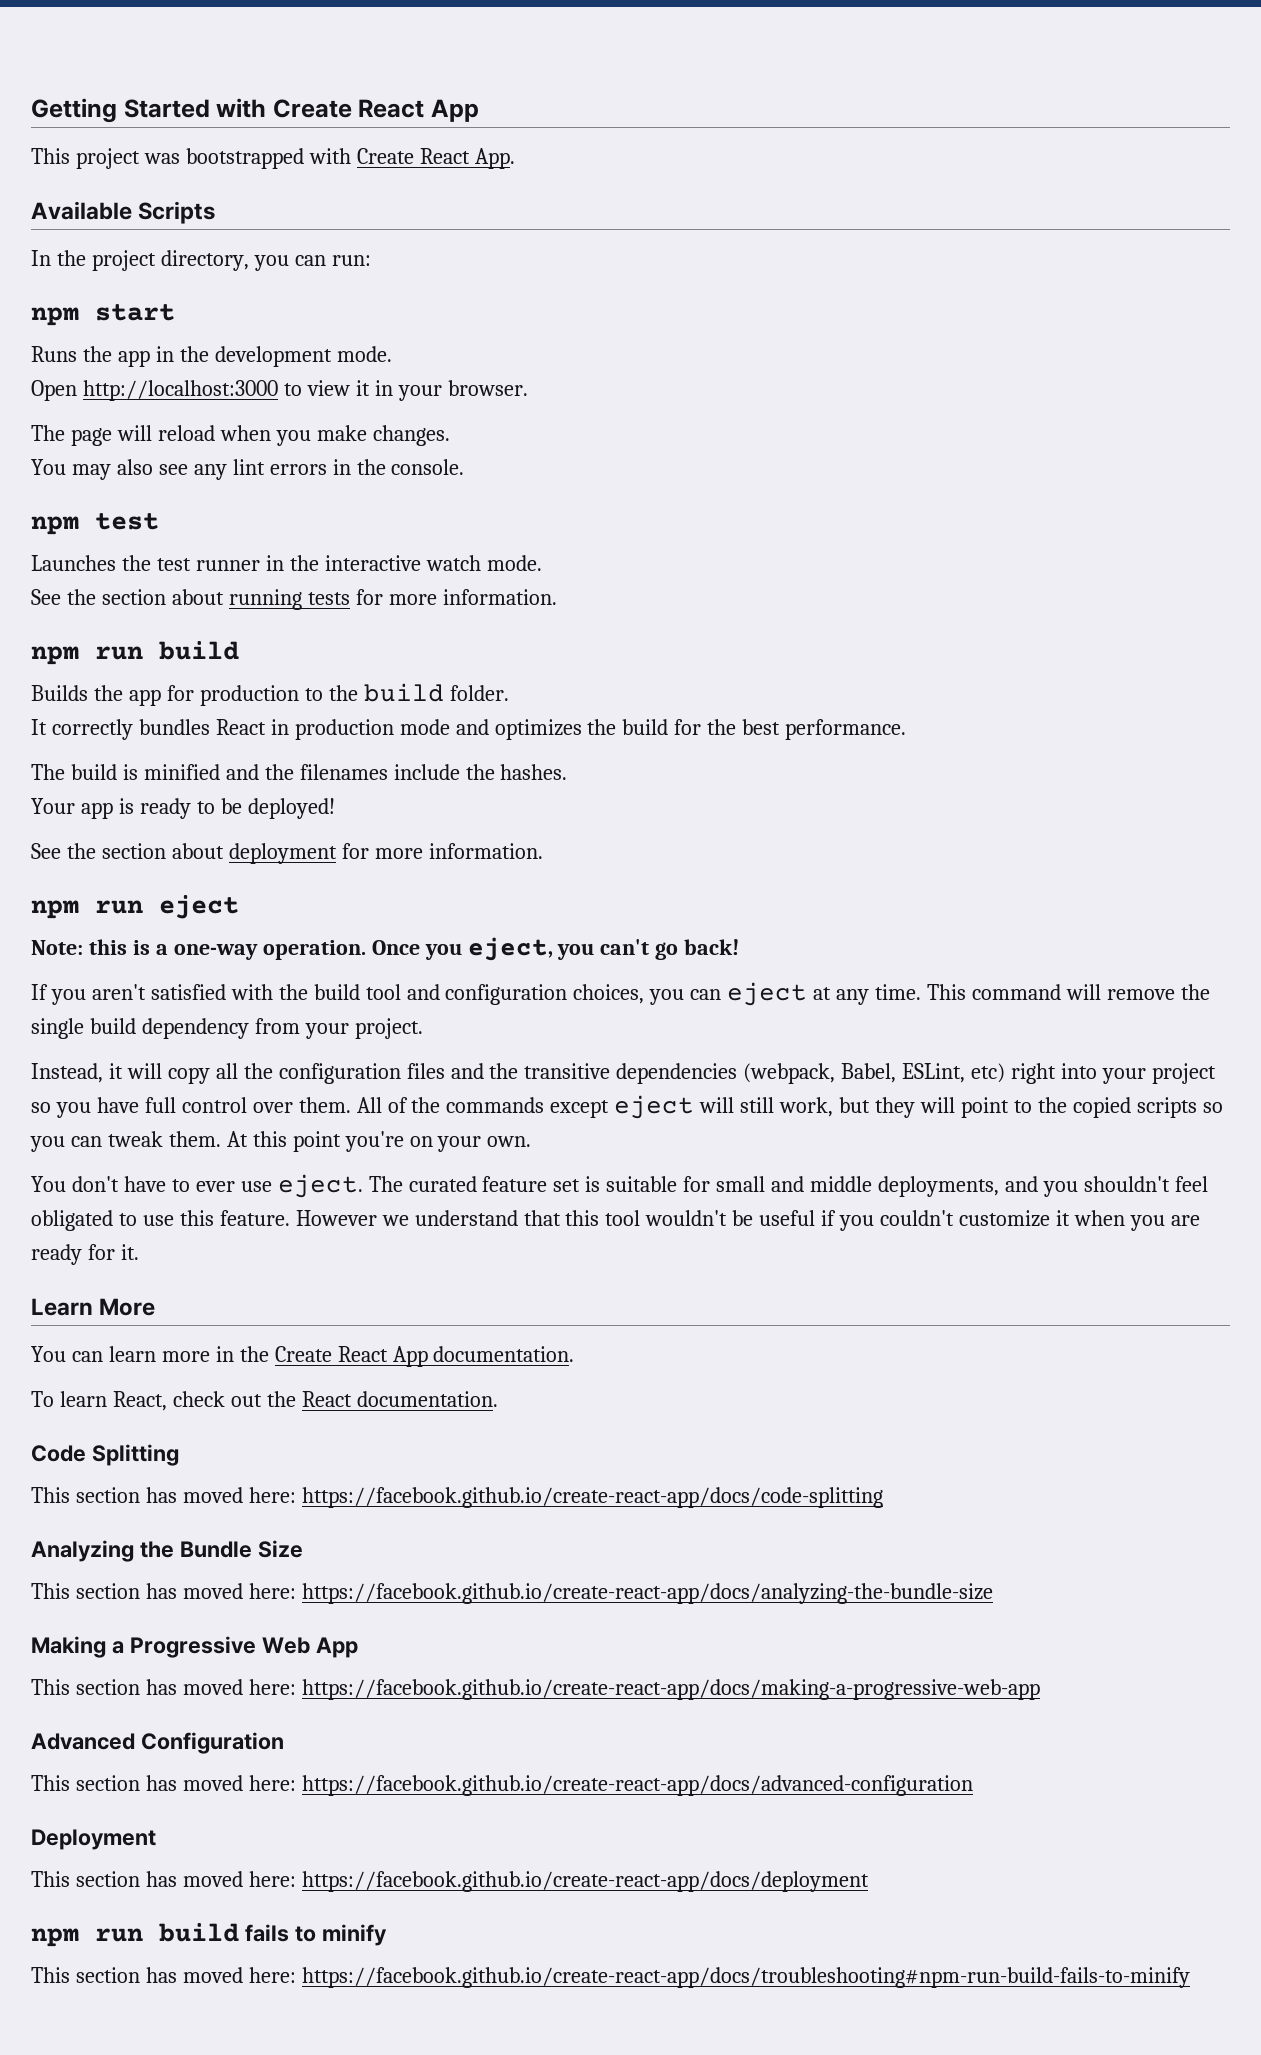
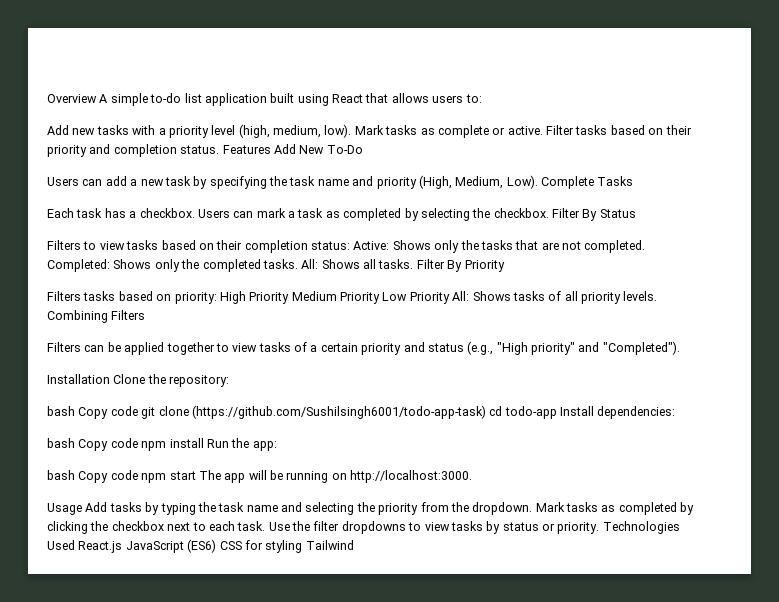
[31,98,480,123] [31,148,515,169] [31,201,216,224] [31,250,371,271] [31,304,175,326] [31,346,392,367] [31,380,528,401] [31,425,450,446] [31,459,465,480] [31,513,159,535] [31,555,542,571] [31,589,557,610] [31,641,239,665] [31,683,509,706] [31,719,907,740] [31,764,568,780] [31,798,335,819] [31,843,543,864] [31,895,239,919] [31,937,740,961] [31,982,1210,1006] [31,1018,423,1039] [31,1063,1216,1084] [31,1095,1223,1119] [30,1131,532,1152] [31,1174,1208,1198] [31,1210,1200,1231] [31,1244,139,1265] [31,1298,156,1316] [31,1346,575,1367] [31,1391,498,1411] [31,1444,179,1466] [31,1487,883,1508] [31,1540,303,1562] [31,1583,993,1604] [31,1636,358,1658] [31,1679,1040,1700] [31,1732,284,1754] [31,1775,973,1796] [31,1829,156,1850] [31,1871,869,1892] [31,1923,387,1947] [31,1967,1190,1988] Getting Started with Create React App // This project was bootstrapped with Create React App. // Available Scripts // In the project directory, you can run: // npm start // Runs the app in the development mode. // Open http://localhost:3000 to view it in your browser. // The page will reload when you make changes. // You may also see any lint errors in the console. // npm test // Launches the test runner in the interactive watch mode. // See the section about running tests for more information. // npm run build // Builds the app for production to the build folder. // It correctly bundles React in production mode and optimizes the build for the best performance. // The build is minified and the filenames include the hashes. // Your app is ready to be deployed! // See the section about deployment for more information. // npm run eject // Note: this is a one-way operation. Once you eject, you can't go back! // If you aren't satisfied with the build tool and configuration choices, you can eject at any time. This command will remove the single build dependency from your project. // Instead, it will copy all the configuration files and the transitive dependencies (webpack, Babel, ESLint, etc) right into your project so you have full control over them. All of the commands except eject will still work, but they will point to the copied scripts so you can tweak them. At this point you're on your own. // You don't have to ever use eject. The curated feature set is suitable for small and middle deployments, and you shouldn't feel obligated to use this feature. However we understand that this tool wouldn't be useful if you couldn't customize it when you are ready for it. // Learn More // You can learn more in the Create React App documentation. // To learn React, check out the React documentation. // Code Splitting // This section has moved here: https://facebook.github.io/create-react-app/docs/code-splitting // Analyzing the Bundle Size // This section has moved here: https://facebook.github.io/create-react-app/docs/analyzing-the-bundle-size // Making a Progressive Web App // This section has moved here: https://facebook.github.io/create-react-app/docs/making-a-progressive-web-app // Advanced Configuration // This section has moved here: https://facebook.github.io/create-react-app/docs/advanced-configuration // Deployment // This section has moved here: https://facebook.github.io/create-react-app/docs/deployment // npm run build fails to minify // This section has moved here: https://facebook.github.io/create-react-app/docs/troubleshooting#npm-run-build-fails-to-minify -> [47,93,482,106] [47,124,692,138] [47,144,363,157] [47,175,634,189] [47,208,636,221] [47,240,646,253] [47,259,505,272] [47,291,658,304] [47,310,146,323] [47,341,680,355] [47,374,230,387] [47,405,676,419] [47,438,277,451] [47,470,473,483] [47,502,695,515] [47,521,680,534] [47,539,354,553] Overview A simple to-do list application built using React that allows users to: // Add new tasks with a priority level (high, medium, low). Mark tasks as complete or active. Filter tasks based on their priority and completion status. Features Add New To-Do // Users can add a new task by specifying the task name and priority (High, Medium, Low). Complete Tasks // Each task has a checkbox. Users can mark a task as completed by selecting the checkbox. Filter By Status // Filters to view tasks based on their completion status: Active: Shows only the tasks that are not completed. Completed: Shows only the completed tasks. All: Shows all tasks. Filter By Priority // Filters tasks based on priority: High Priority Medium Priority Low Priority All: Shows tasks of all priority levels. Combining Filters // Filters can be applied together to view tasks of a certain priority and status (e.g., "High priority" and "Completed"). // Installation Clone the repository: // bash Copy code git clone (https://github.com/Sushilsingh6001/todo-app-task) cd todo-app Install dependencies: // bash Copy code npm install Run the app: // bash Copy code npm start The app will be running on http://localhost:3000. // Usage Add tasks by typing the task name and selecting the priority from the dropdown. Mark tasks as completed by clicking the checkbox next to each task. Use the filter dropdowns to view tasks by status or priority. Technologies Used React.js JavaScript (ES6) CSS for styling Tailwind

